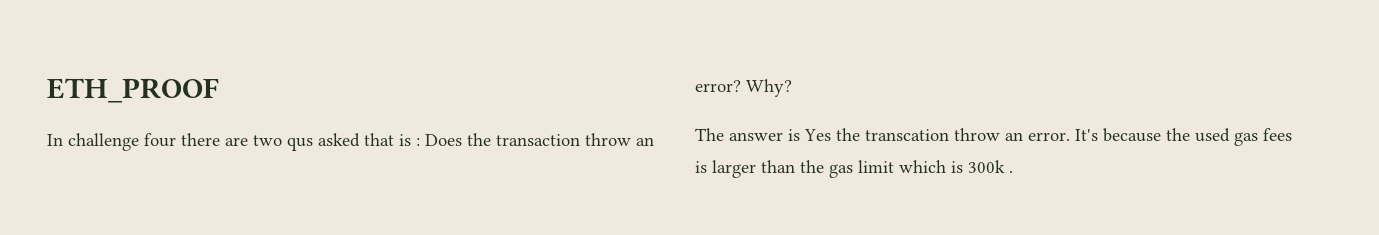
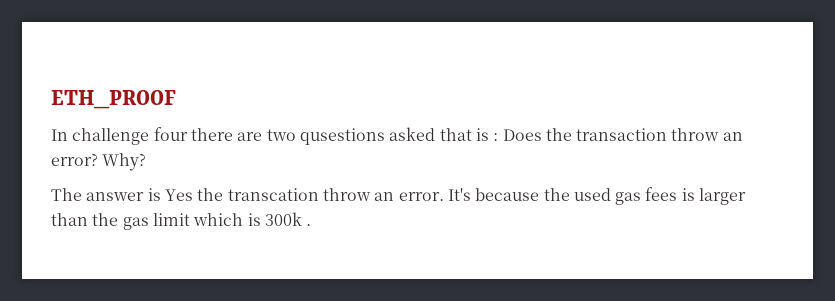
[287,137,313,151] qus -> [299,128,385,145] qusestions

